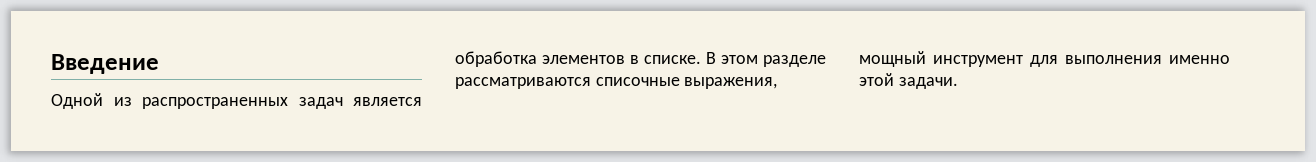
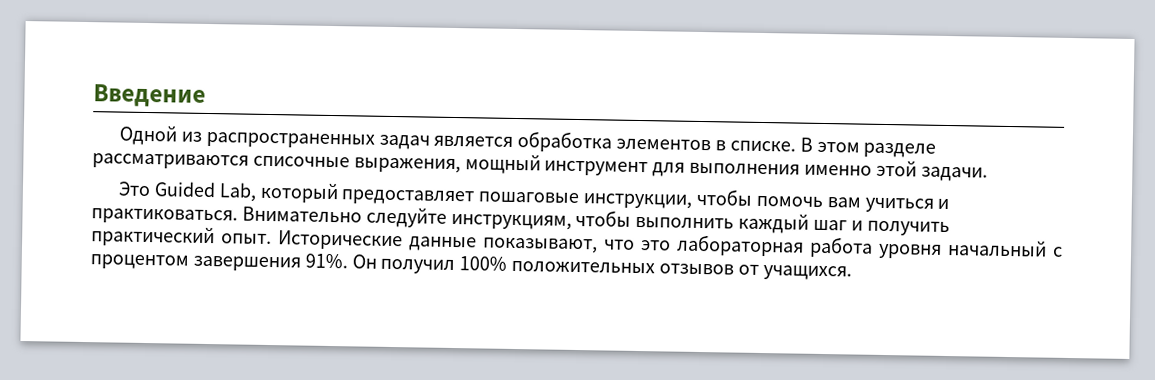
(958, 83) none -> [117,181,950,213] [91,206,950,237] [91,225,1063,259] [90,253,852,281] // Это Guided Lab, который предоставляет пошаговые инструкции, чтобы помочь вам учиться и практиковаться. Внимательно следуйте инструкциям, чтобы выполнить каждый шаг и получить практический опыт. Исторические данные показывают, что это лабораторная работа уровня начальный с процентом завершения 91%. Он получил 100% положительных отзывов от учащихся.

